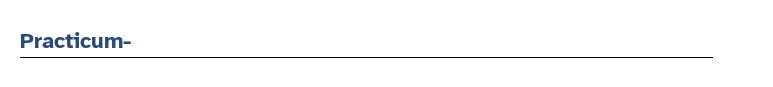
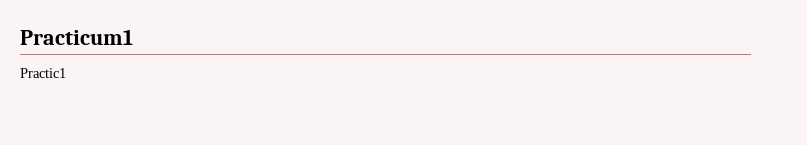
[20,32,131,48] Practicum- -> [20,29,133,45] [20,68,66,78] Practicum1 // Practic1

